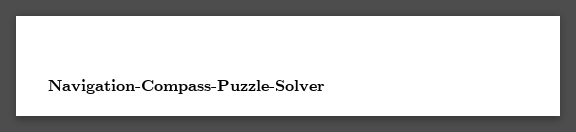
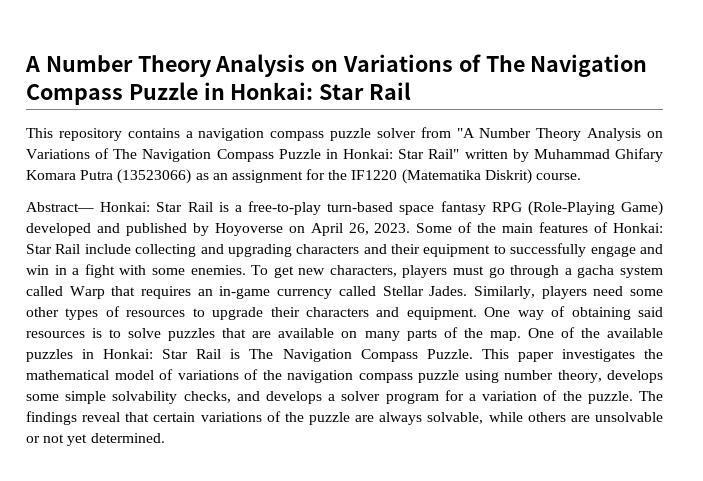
[48,79,325,94] Navigation-Compass-Puzzle-Solver -> [25,54,648,77] [26,82,412,105] [26,127,663,141] [26,148,663,162] [26,169,582,184] [26,201,664,216] [26,222,663,236] [26,243,663,257] [26,264,663,278] [26,286,664,299] [26,306,664,320] [26,327,663,341] [26,349,664,362] [26,369,663,383] [26,390,664,404] [26,411,663,425] [26,433,165,446] A Number Theory Analysis on Variations of The Navigation Compass Puzzle in Honkai: Star Rail // This repository contains a navigation compass puzzle solver from "A Number Theory Analysis on Variations of The Navigation Compass Puzzle in Honkai: Star Rail" written by Muhammad Ghifary Komara Putra (13523066) as an assignment for the IF1220 (Matematika Diskrit) course. // Abstract— Honkai: Star Rail is a free-to-play turn-based space fantasy RPG (Role-Playing Game) developed and published by Hoyoverse on April 26, 2023. Some of the main features of Honkai: Star Rail include collecting and upgrading characters and their equipment to successfully engage and win in a fight with some enemies. To get new characters, players must go through a gacha system called Warp that requires an in-game currency called Stellar Jades. Similarly, players need some other types of resources to upgrade their characters and equipment. One way of obtaining said resources is to solve puzzles that are available on many parts of the map. One of the available puzzles in Honkai: Star Rail is The Navigation Compass Puzzle. This paper investigates the mathematical model of variations of the navigation compass puzzle using number theory, develops some simple solvability checks, and develops a solver program for a variation of the puzzle. The findings reveal that certain variations of the puzzle are always solvable, while others are unsolvable or not yet determined.

